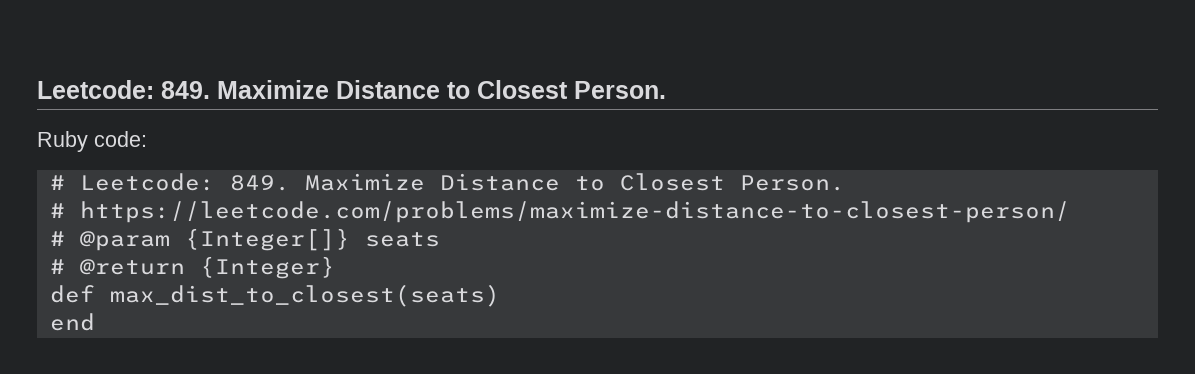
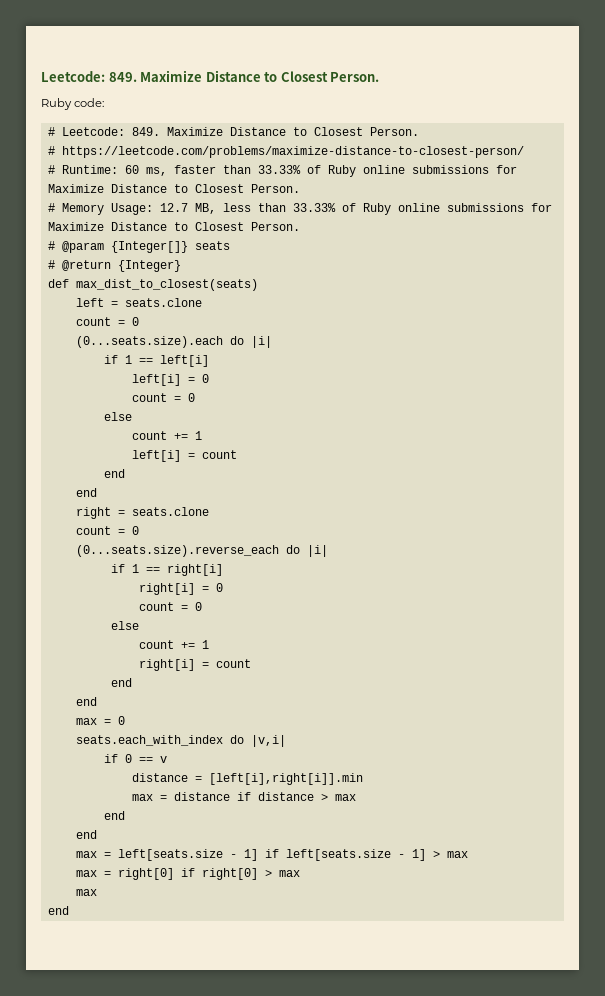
(1070, 212) none -> [47,165,517,177] [47,184,300,193] [47,203,552,215] [47,222,300,231] // # Runtime: 60 ms, faster than 33.33% of Ruby online submissions for Maximize Distance to Closest Person. // # Memory Usage: 12.7 MB, less than 33.33% of Ruby online submissions for Maximize Distance to Closest Person.
(500, 295) none -> [75,298,202,307] [75,317,139,326] [75,336,272,348] [103,355,209,367] [131,374,209,386] [131,393,195,402] [103,412,132,421] [131,431,202,440] [131,450,237,462] [103,469,125,478] [75,488,97,497] [75,507,209,519] [75,526,139,535] [75,545,328,557] [110,564,223,576] [138,583,223,595] [138,602,202,611] [110,621,139,630] [138,640,209,649] [138,659,251,671] [110,678,132,687] [75,697,97,706] [75,716,125,725] [75,735,286,747] [103,754,167,763] [131,773,363,785] [131,792,356,801] [103,811,125,820] [75,830,97,839] [75,849,468,861] [75,868,300,880] [75,889,97,896] // left = seats.clone // count = 0 // (0...seats.size).each do |i| // if 1 == left[i] // left[i] = 0 // count = 0 // else // count += 1 // left[i] = count // end // end // right = seats.clone // count = 0 // (0...seats.size).reverse_each do |i| // if 1 == right[i] // right[i] = 0 // count = 0 // else // count += 1 // right[i] = count // end // end // max = 0 // seats.each_with_index do |v,i| // if 0 == v // distance = [left[i],right[i]].min // max = distance if distance > max // end // end // max = left[seats.size - 1] if left[seats.size - 1] > max // max = right[0] if right[0] > max // max

